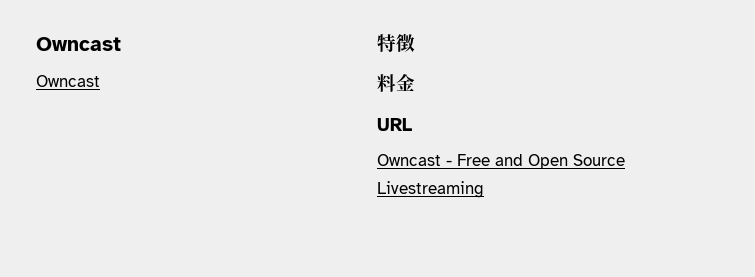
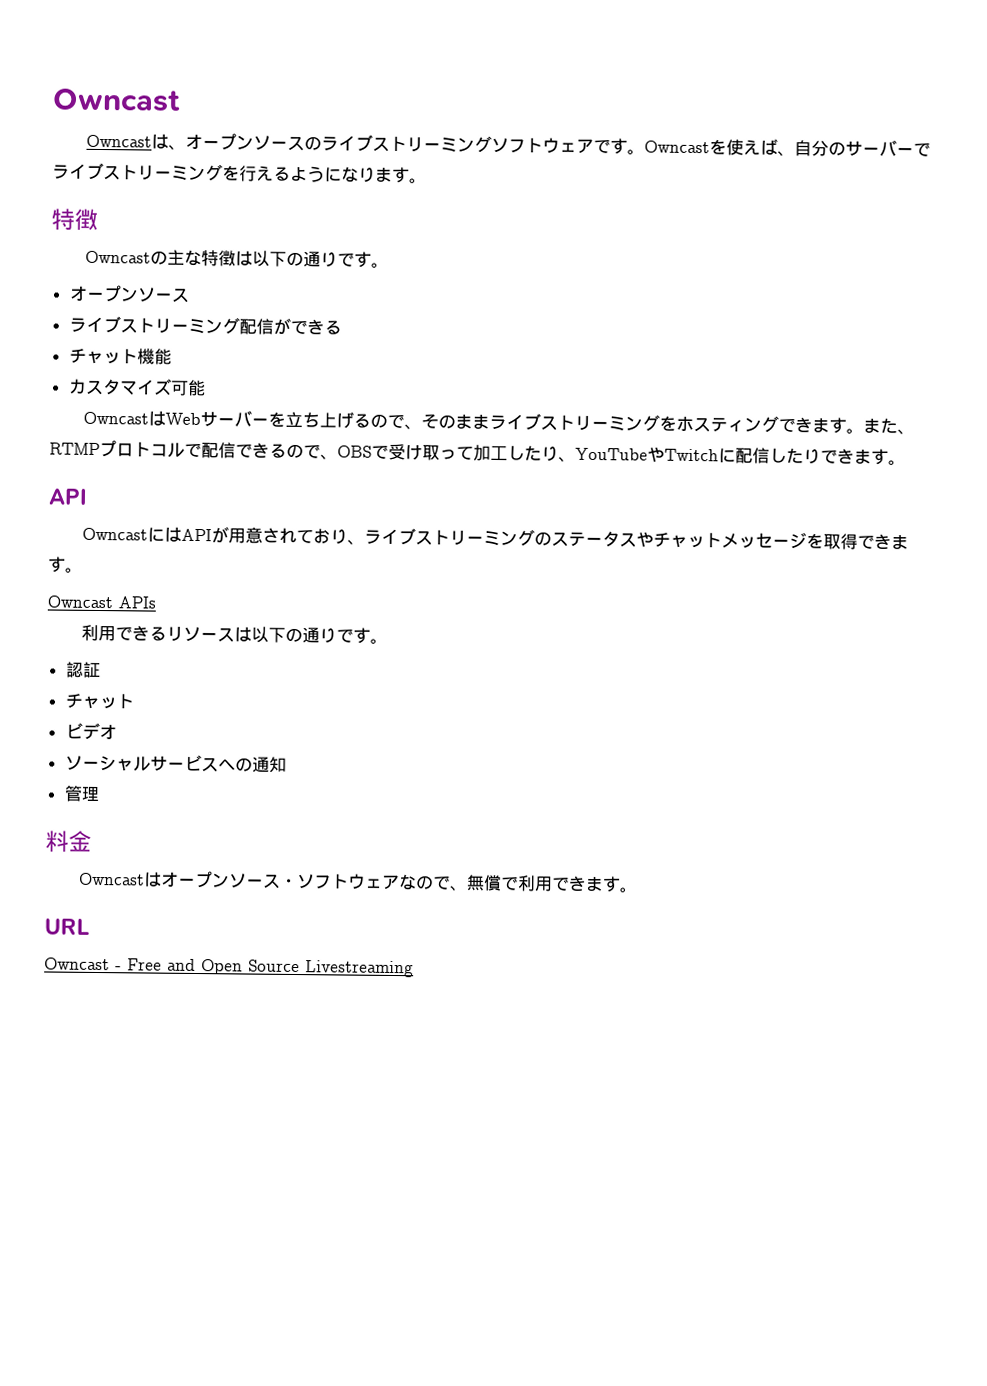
[377,33,415,52] [377,74,415,92] // 特徴 // 料金 -> [150,133,931,157] [52,162,427,184] [51,208,98,231] [84,249,389,268] [68,285,190,303] [68,316,342,335] [68,348,172,365] [68,378,206,397] [82,410,915,435] [49,439,906,466] [48,488,88,505] [81,526,909,550] [48,556,83,573] [47,595,156,609] [80,624,388,644] [65,661,101,679] [64,693,134,710] [64,722,117,741] [64,754,287,773] [63,785,100,802] [45,830,92,853] [78,870,638,893] は、オープンソースのライブストリーミングソフトウェアです。Owncastを使えば、自分のサーバーでライブストリーミングを行えるようになります。 // 特徴 // Owncastの主な特徴は以下の通りです。 // オープンソース // ライブストリーミング配信ができる // チャット機能 // カスタマイズ可能 // OwncastはWebサーバーを立ち上げるので、そのままライブストリーミングをホスティングできます。また、RTMPプロトコルで配信できるので、OBSで受け取って加工したり、YouTubeやTwitchに配信したりできます。 // API // OwncastにはAPIが用意されており、ライブストリーミングのステータスやチャットメッセージを取得できます。 // Owncast APIs // 利用できるリソースは以下の通りです。 // 認証 // チャット // ビデオ // ソーシャルサービスへの通知 // 管理 // 料金 // Owncastはオープンソース・ソフトウェアなので、無償で利用できます。

